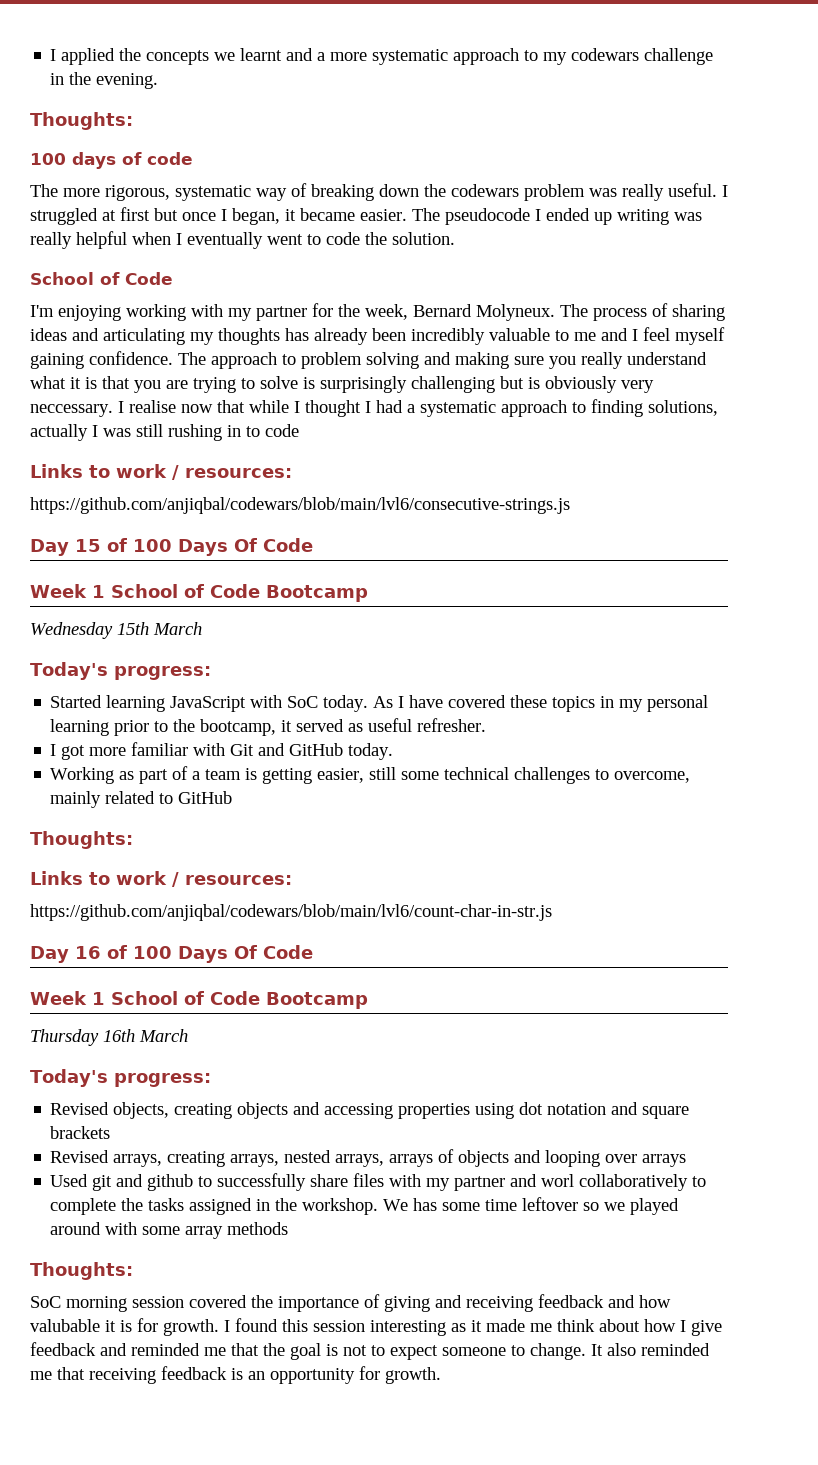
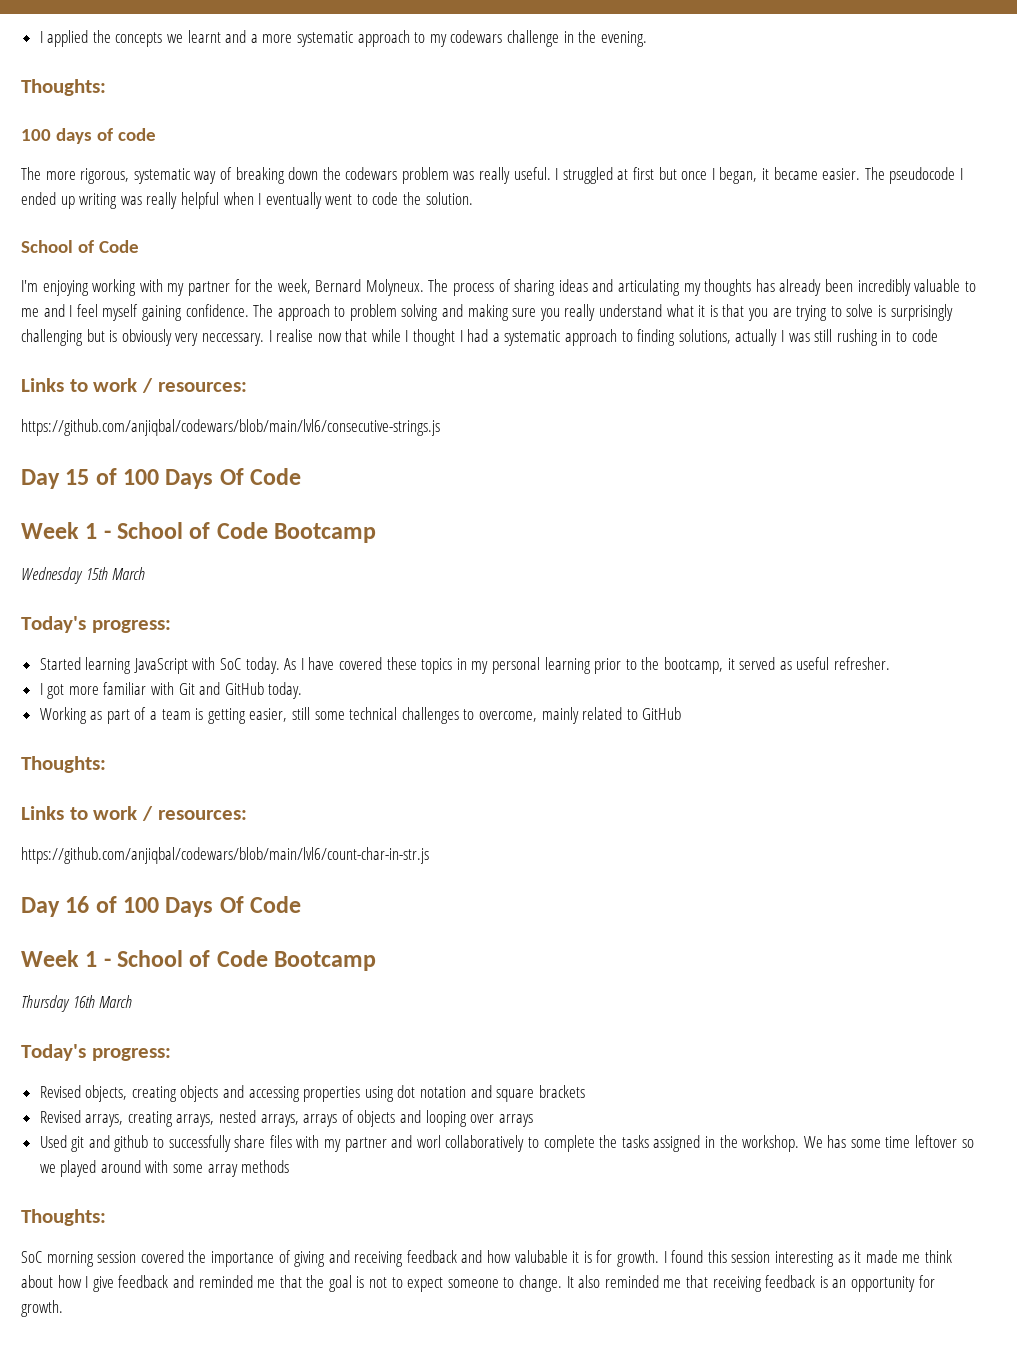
(105, 591) none -> [103,530,111,539] -
(105, 998) none -> [103,958,111,967] -

